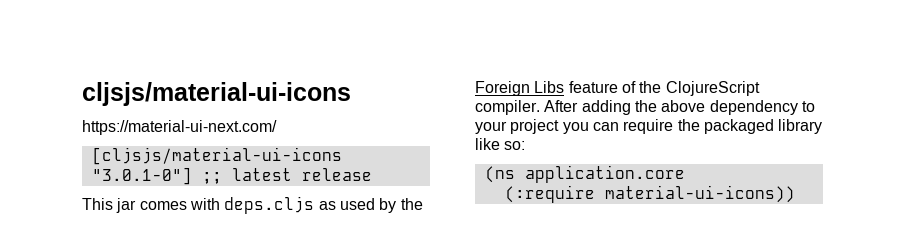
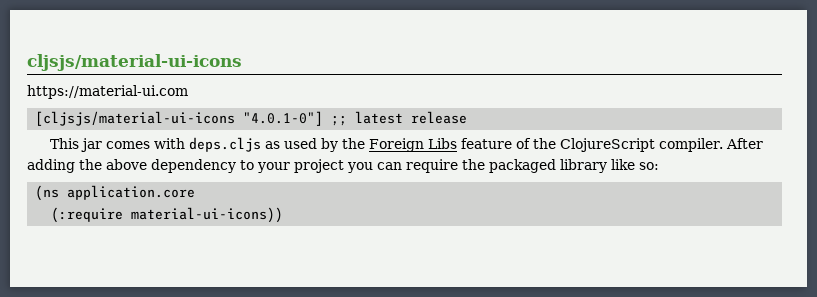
[82,120,277,135] https://material-ui-next.com/ -> [27,85,188,99] https://material-ui.com
[91,167,192,185] "3.0.1-0"] -> [243,111,324,126] "4.0.1-0"]

